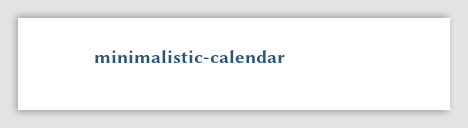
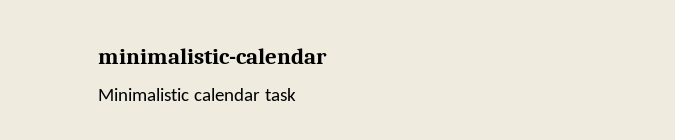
(285, 56) none -> [98,88,296,101] // Minimalistic calendar task

